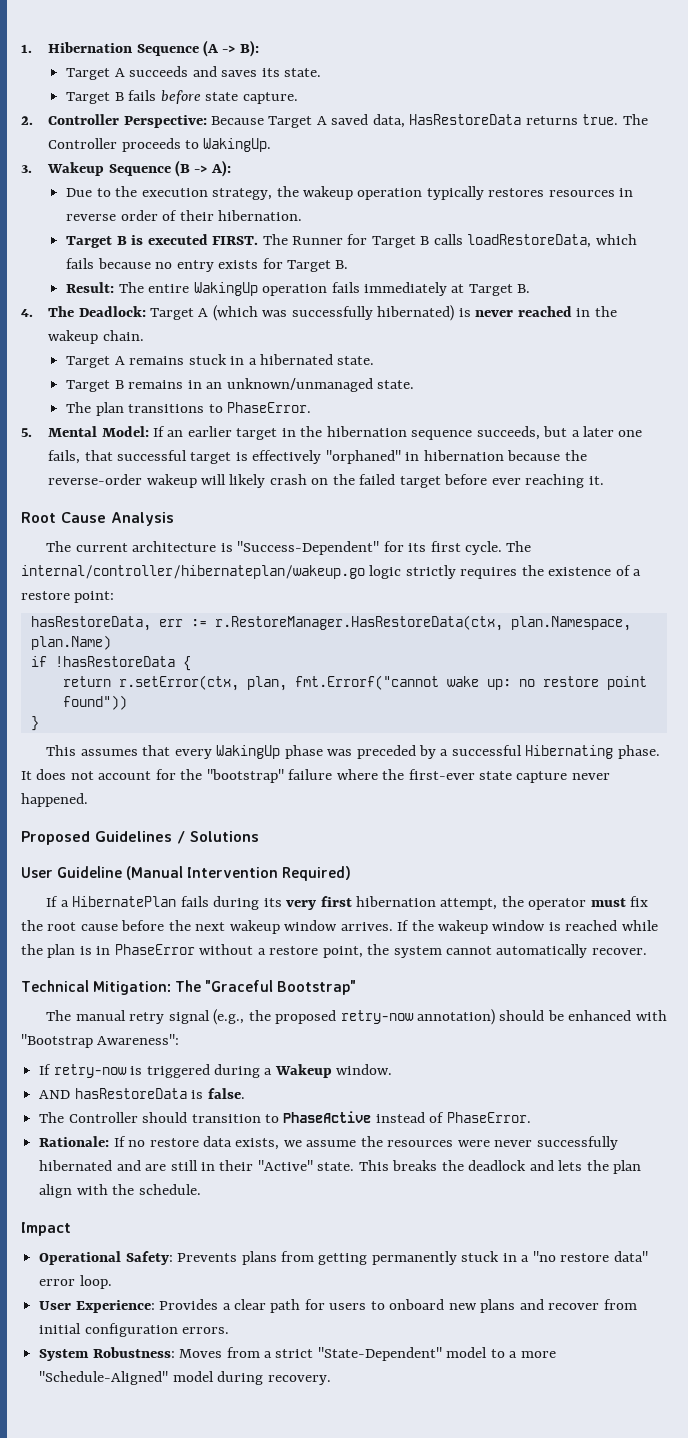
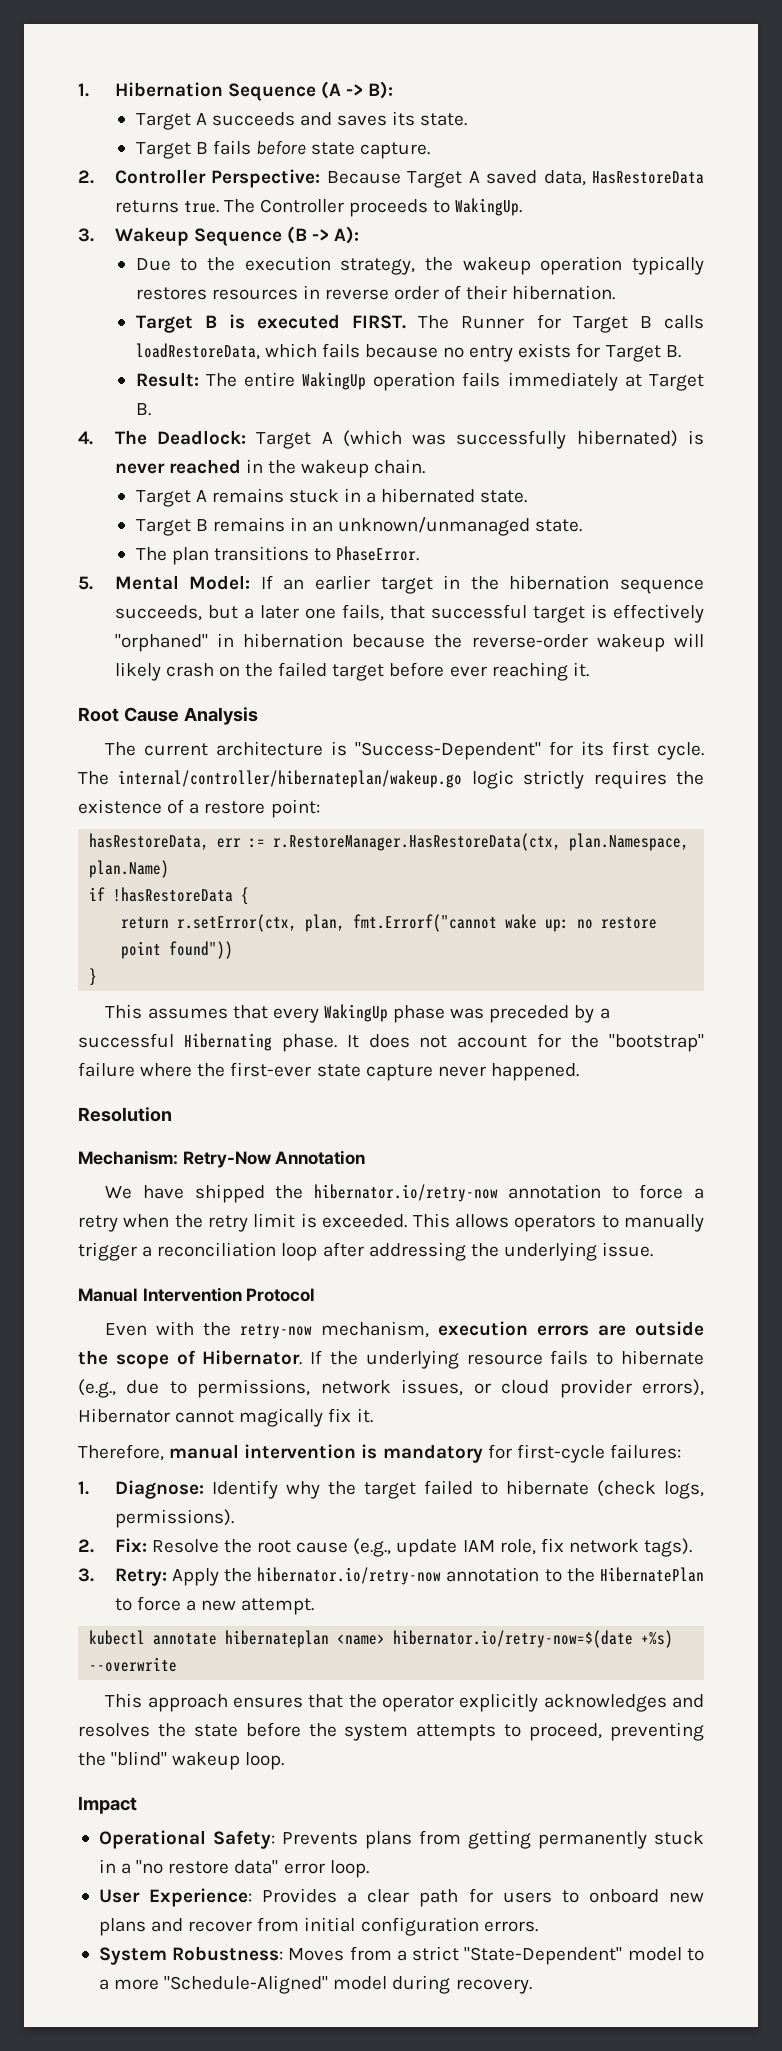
[21,831,259,845] [21,866,352,881] [46,896,649,910] [21,920,658,934] [21,944,647,958] [21,980,357,995] [46,1009,667,1025] [21,1034,180,1048] [39,1064,393,1078] [39,1088,245,1099] [39,1111,531,1123] [39,1136,618,1150] [39,1160,641,1174] [39,1184,201,1198] Proposed Guidelines / Solutions // User Guideline (Manual Intervention Required) // If a HibernatePlan fails during its very first hibernation attempt, the operator must fix the root cause before the next wakeup window arrives. If the wakeup window is reached while the plan is in PhaseError without a restore point, the system cannot automatically recover. // Technical Mitigation: The "Graceful Bootstrap" // The manual retry signal (e.g., the proposed retry-now annotation) should be enhanced with "Bootstrap Awareness": // If retry-now is triggered during a Wakeup window. // AND hasRestoreData is false. // The Controller should transition to PhaseActive instead of PhaseError. // Rationale: If no restore data exists, we assume the resources were never successfully hibernated and are still in their "Active" state. This breaks the deadlock and lets the plan align with the schedule. -> [78,1107,172,1122] [78,1150,366,1168] [105,1184,704,1203] [78,1213,704,1232] [78,1242,654,1261] [78,1287,316,1302] [105,1321,704,1339] [78,1350,704,1369] [78,1379,705,1398] [78,1408,373,1427] [78,1444,681,1463] [78,1480,705,1499] [114,1509,234,1528] [78,1538,693,1557] [78,1567,705,1586] [114,1596,315,1615] [89,1630,674,1648] [89,1657,178,1672] [105,1693,704,1712] [78,1722,705,1741] [78,1751,285,1770] Resolution // Mechanism: Retry-Now Annotation // We have shipped the hibernator.io/retry-now annotation to force a retry when the retry limit is exceeded. This allows operators to manually trigger a reconciliation loop after addressing the underlying issue. // Manual Intervention Protocol // Even with the retry-now mechanism, execution errors are outside the scope of Hibernator. If the underlying resource fails to hibernate (e.g., due to permissions, network issues, or cloud provider errors), Hibernator cannot magically fix it. // Therefore, manual intervention is mandatory for first-cycle failures: // 1. Diagnose: Identify why the target failed to hibernate (check logs, permissions). // 2. Fix: Resolve the root cause (e.g., update IAM role, fix network tags). // 3. Retry: Apply the hibernator.io/retry-now annotation to the HibernatePlan to force a new attempt. // kubectl annotate hibernateplan <name> hibernator.io/retry-now=$(date +%s) --overwrite // This approach ensures that the operator explicitly acknowledges and resolves the state before the system attempts to proceed, preventing the "blind" wakeup loop.

